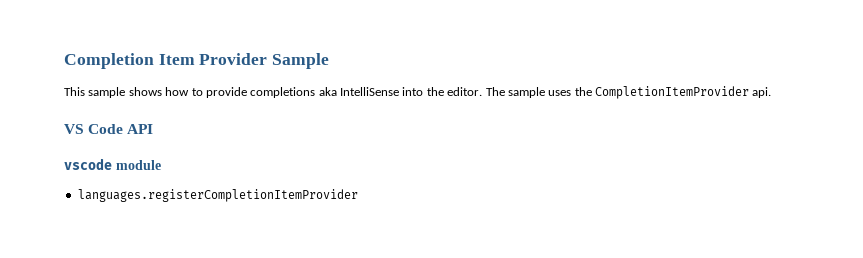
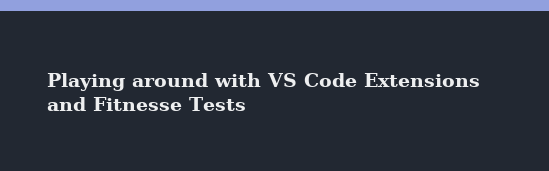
[64,53,330,69] [64,86,772,99] [64,124,154,134] [64,158,161,170] [77,189,358,202] Completion Item Provider Sample // This sample shows how to provide completions aka IntelliSense into the editor. The sample uses the CompletionItemProvider api. // VS Code API // vscode module // languages.registerCompletionItemProvider -> [47,73,480,91] [47,97,246,111] Playing around with VS Code Extensions and Fitnesse Tests

